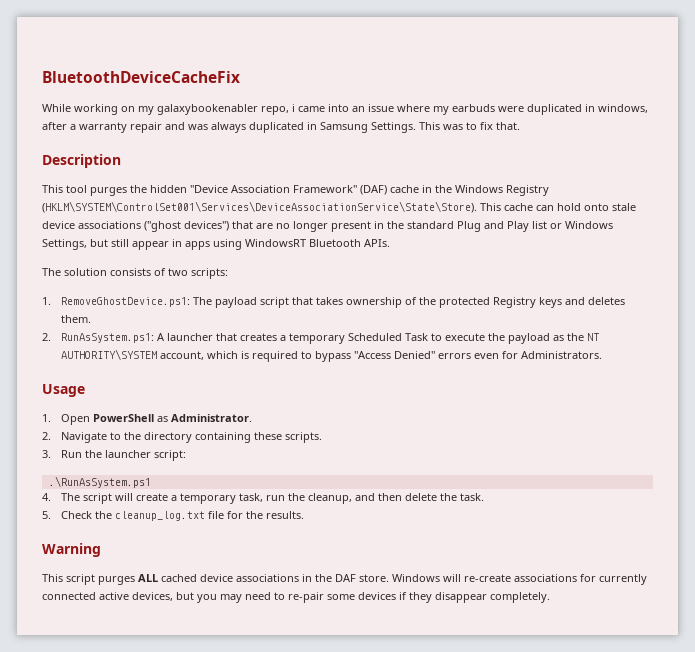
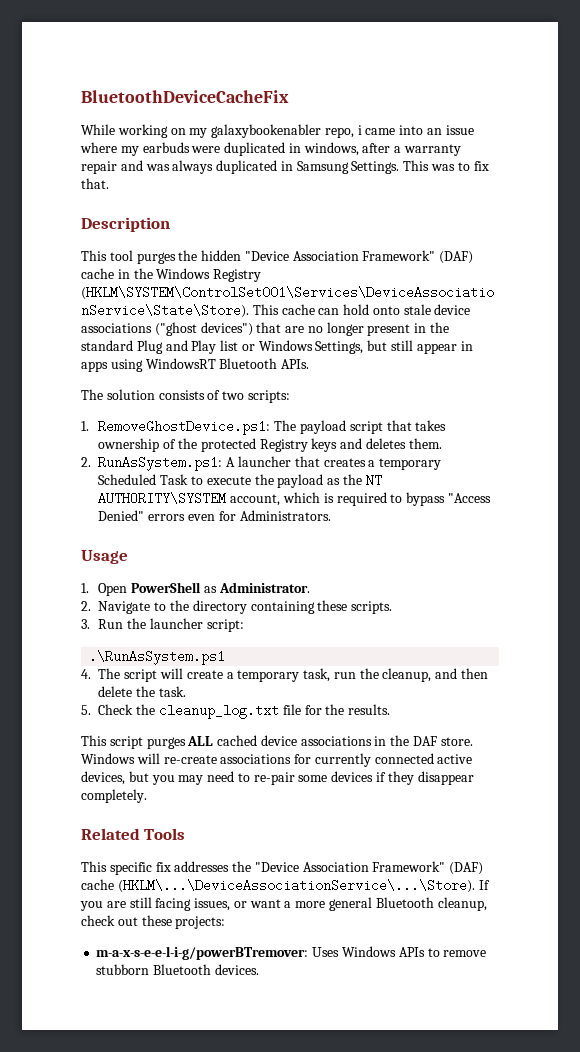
[42,543,101,557] // Warning -> (391, 709) none
(550, 597) none -> [81,828,186,840] [81,861,484,875] [81,879,490,893] [80,897,487,911] [81,915,226,929] [96,946,487,960] [96,964,259,975] // Related Tools // This specific fix addresses the "Device Association Framework" (DAF) cache (HKLM\...\DeviceAssociationService\...\Store). If you are still facing issues, or want a more general Bluetooth cleanup, check out these projects: // m-a-x-s-e-e-l-i-g/powerBTremover: Uses Windows APIs to remove stubborn Bluetooth devices.

